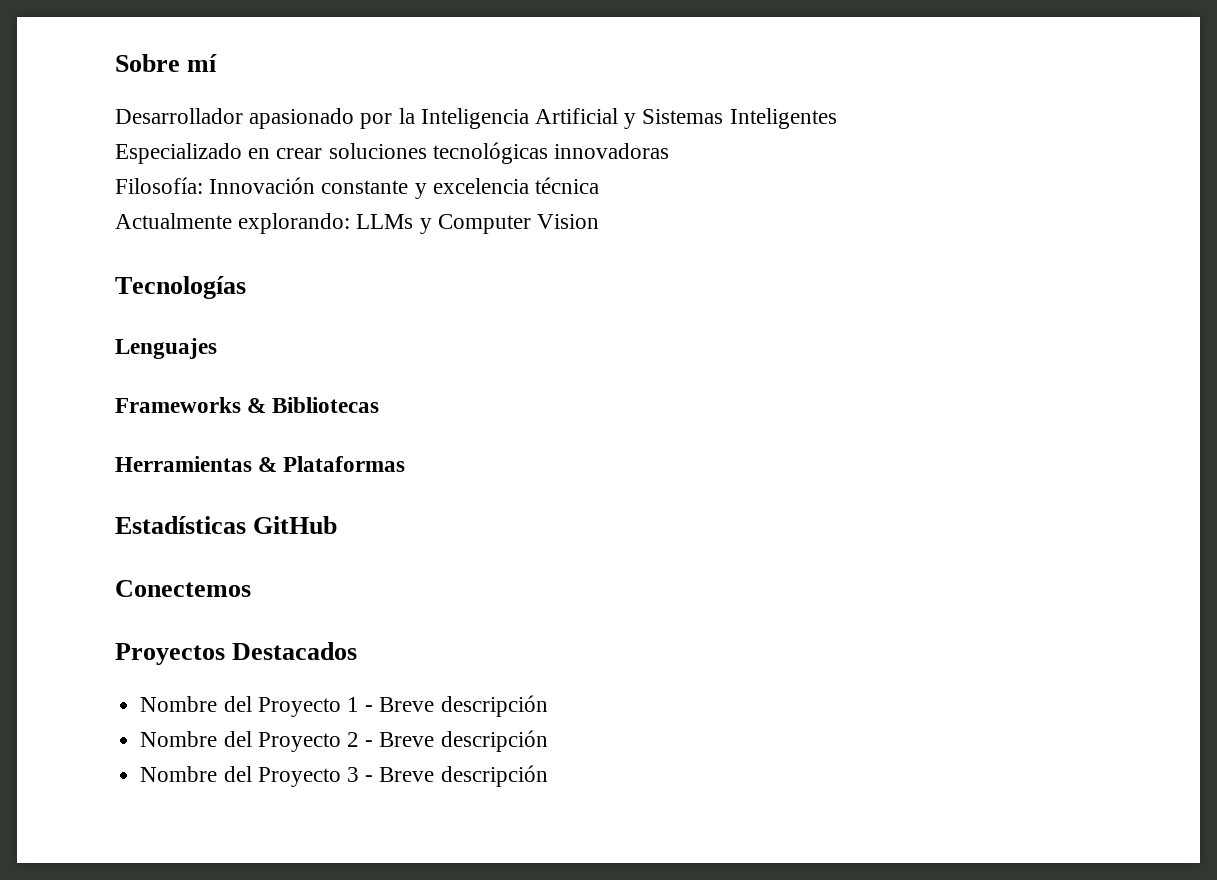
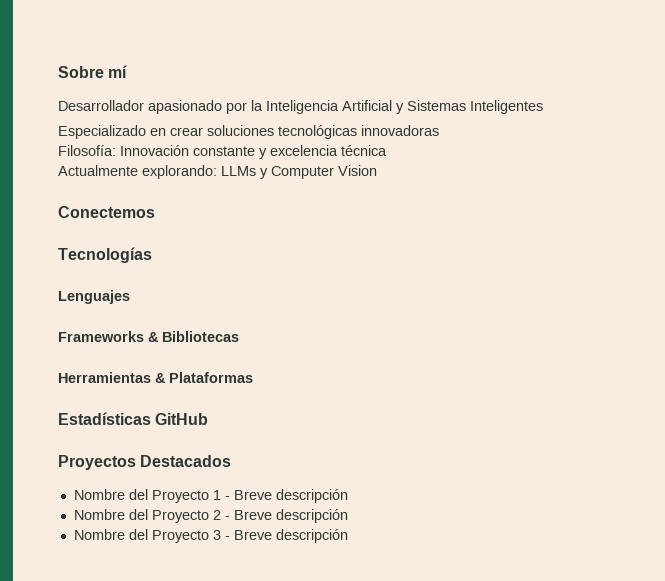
(600, 221) none -> [58,206,155,218] // Conectemos
[115,580,251,597] // Conectemos -> (209, 419) none

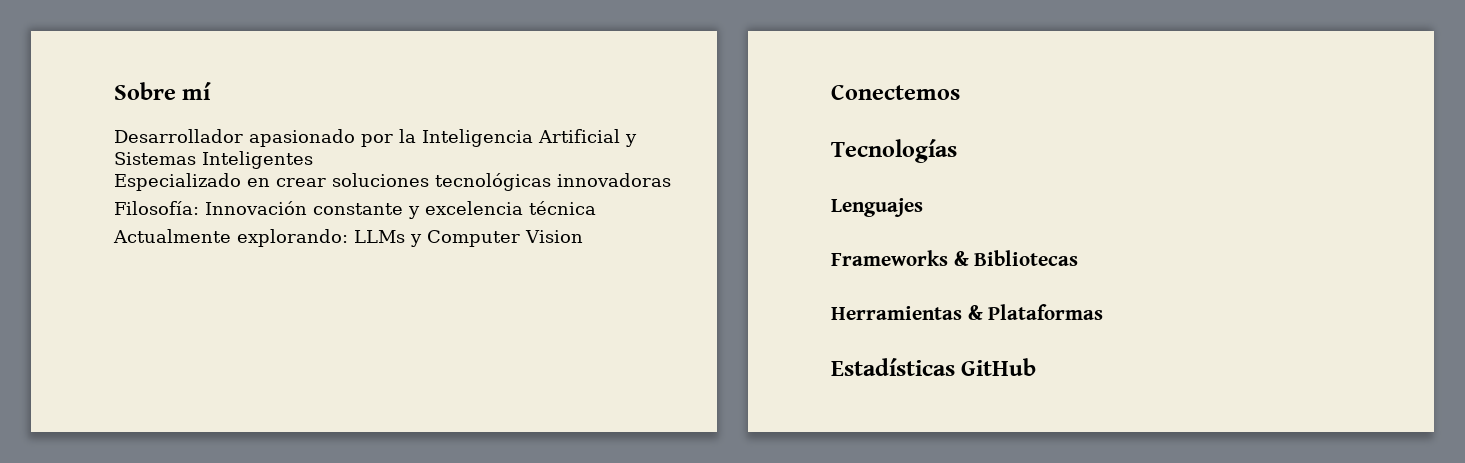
[58,455,232,470] [73,489,348,503] [73,509,348,523] [73,529,348,543] // Proyectos Destacados // Nombre del Proyecto 1 - Breve descripción // Nombre del Proyecto 2 - Breve descripción // Nombre del Proyecto 3 - Breve descripción -> (1037, 367) none

